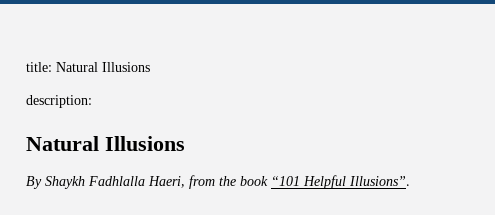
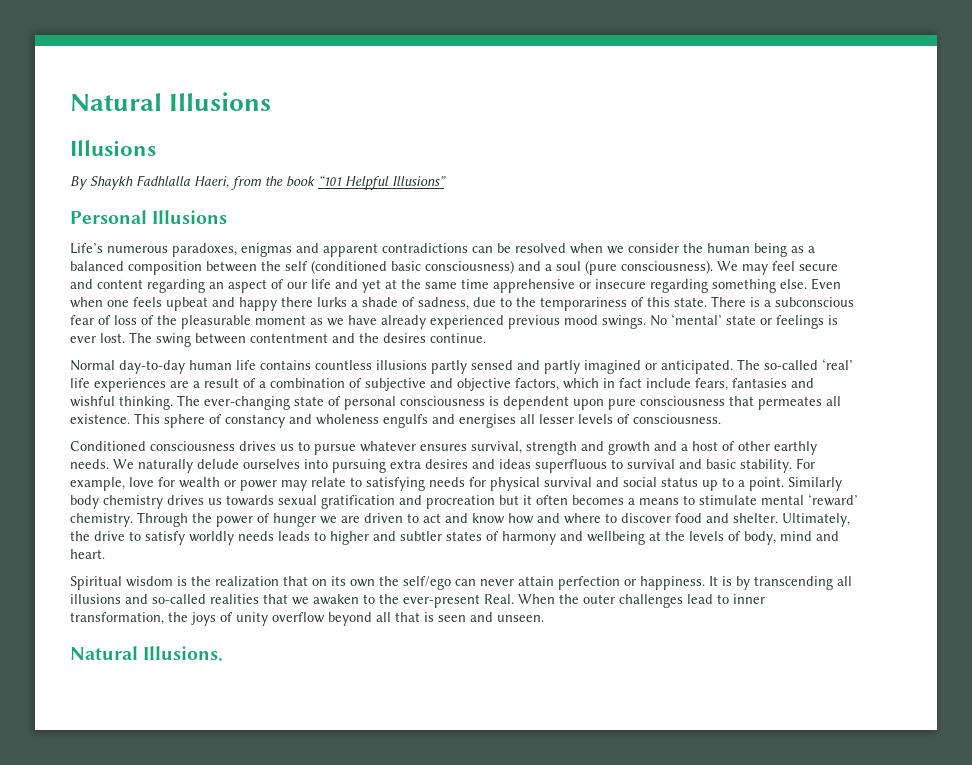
[26,62,150,72] [26,95,92,108] [26,136,99,151] title: Natural Illusions // description: // Natural -> [70,92,272,111] Natural Illusions //
[349,176,410,186] Illusions”. -> [392,176,446,186] [70,210,228,224] [70,243,815,257] [70,260,838,275] [70,278,841,293] [70,296,854,311] [70,313,838,329] [70,332,486,347] [70,358,853,374] [70,378,814,392] [70,395,841,410] [70,413,721,428] [70,441,817,455] [70,458,815,473] [70,477,842,491] [70,493,858,509] [70,512,850,527] [70,531,839,545] [70,549,105,559] [70,576,852,590] [70,594,765,608] [70,612,544,626] [70,646,224,661] Illusions” // Personal Illusions // Life’s numerous paradoxes, enigmas and apparent contradictions can be resolved when we consider the human being as a balanced composition between the self (conditioned basic consciousness) and a soul (pure consciousness). We may feel secure and content regarding an aspect of our life and yet at the same time apprehensive or insecure regarding something else. Even when one feels upbeat and happy there lurks a shade of sadness, due to the temporariness of this state. There is a subconscious fear of loss of the pleasurable moment as we have already experienced previous mood swings. No ‘mental’ state or feelings is ever lost. The swing between contentment and the desires continue. // Normal day-to-day human life contains countless illusions partly sensed and partly imagined or anticipated. The so-called ‘real’ life experiences are a result of a combination of subjective and objective factors, which in fact include fears, fantasies and wishful thinking. The ever-changing state of personal consciousness is dependent upon pure consciousness that permeates all existence. This sphere of constancy and wholeness engulfs and energises all lesser levels of consciousness. // Conditioned consciousness drives us to pursue whatever ensures survival, strength and growth and a host of other earthly needs. We naturally delude ourselves into pursuing extra desires and ideas superfluous to survival and basic stability. For example, love for wealth or power may relate to satisfying needs for physical survival and social status up to a point. Similarly body chemistry drives us towards sexual gratification and procreation but it often becomes a means to stimulate mental ‘reward’ chemistry. Through the power of hunger we are driven to act and know how and where to discover food and shelter. Ultimately, the drive to satisfy worldly needs leads to higher and subtler states of harmony and wellbeing at the levels of body, mind and heart. // Spiritual wisdom is the realization that on its own the self/ego can never attain perfection or happiness. It is by transcending all illusions and so-called realities that we awaken to the ever-present Real. When the outer challenges lead to inner transformation, the joys of unity overflow beyond all that is seen and unseen. // Natural Illusions.

